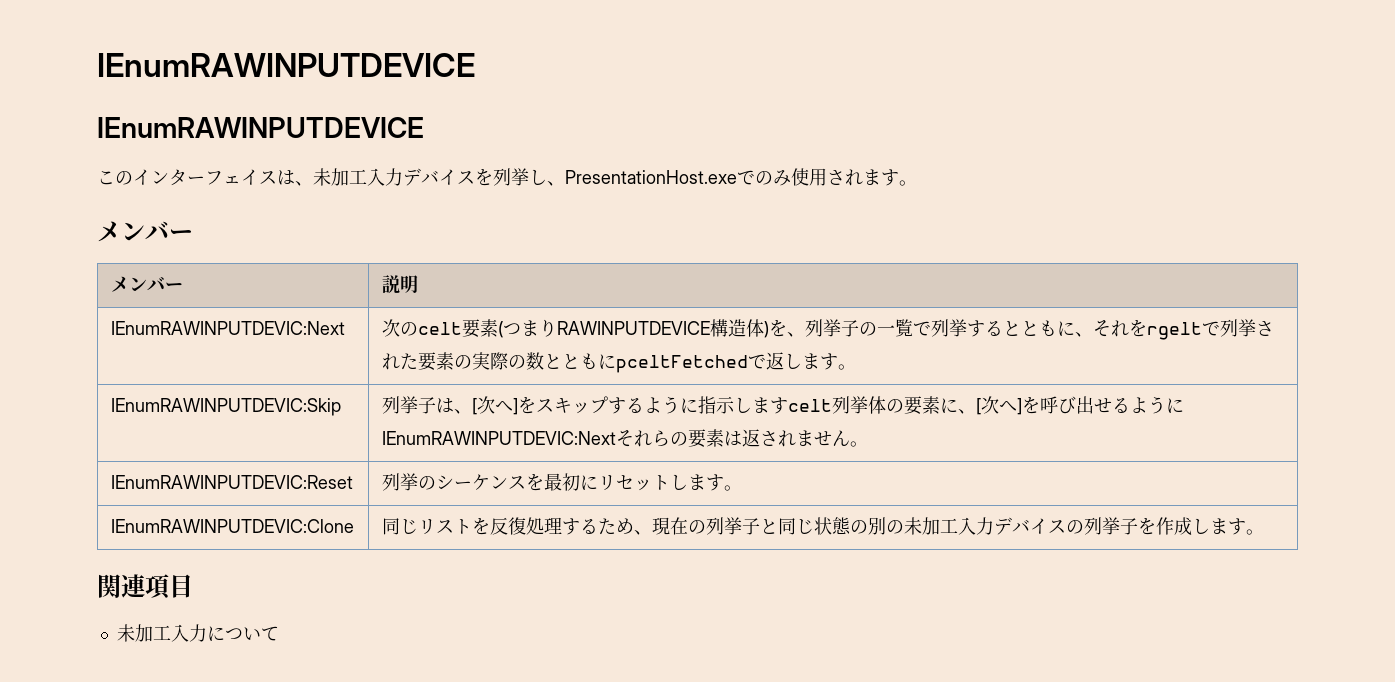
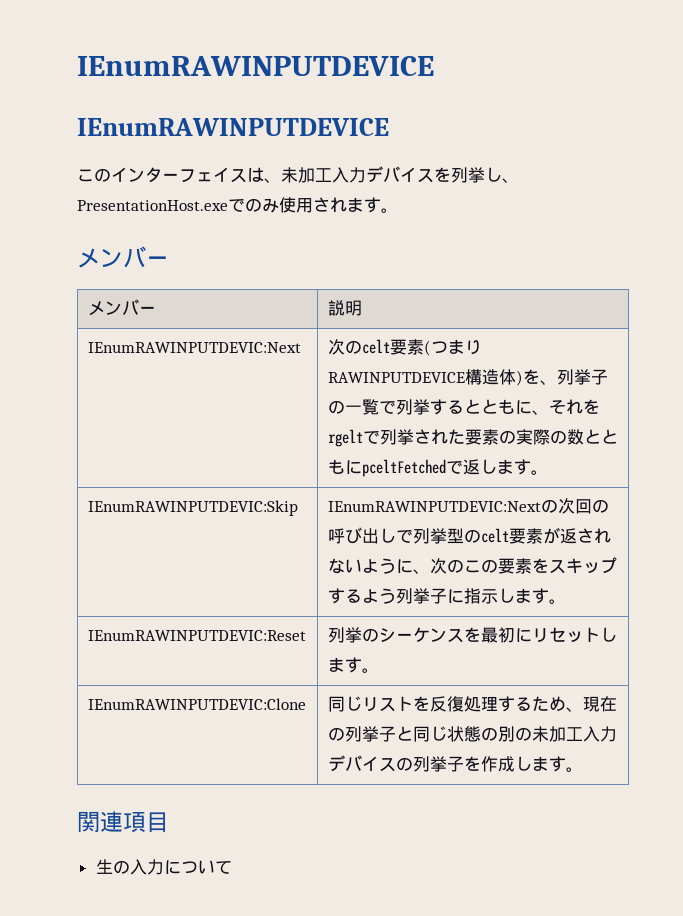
[381,396,518,415] 列挙子は、[次へ] -> [327,498,609,514] [327,527,611,544] [327,558,532,574] IEnumRAWINPUTDEVIC:Nextの次回の呼び出しで列挙型のcelt要素が返されないように、次のこの要素
(680, 405) none -> [395,588,447,604] 列挙子
[787,396,1184,415] [381,429,850,448] celt列挙体の要素に、[次へ]を呼び出せるようにIEnumRAWINPUTDEVIC:Nextそれらの要素は返されません -> (549, 596) none
[116,624,171,642] 未加工 -> [95,859,130,874] 生の

